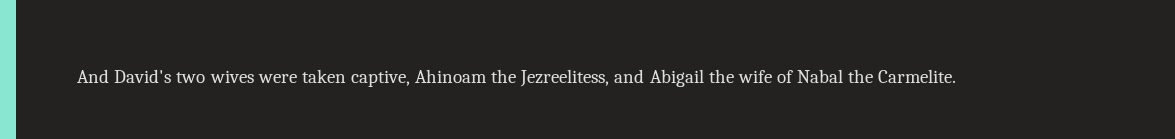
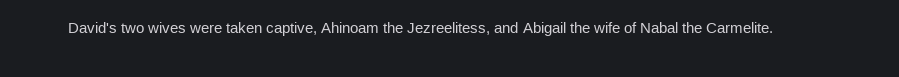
[77,69,110,83] And -> (68, 27) none

